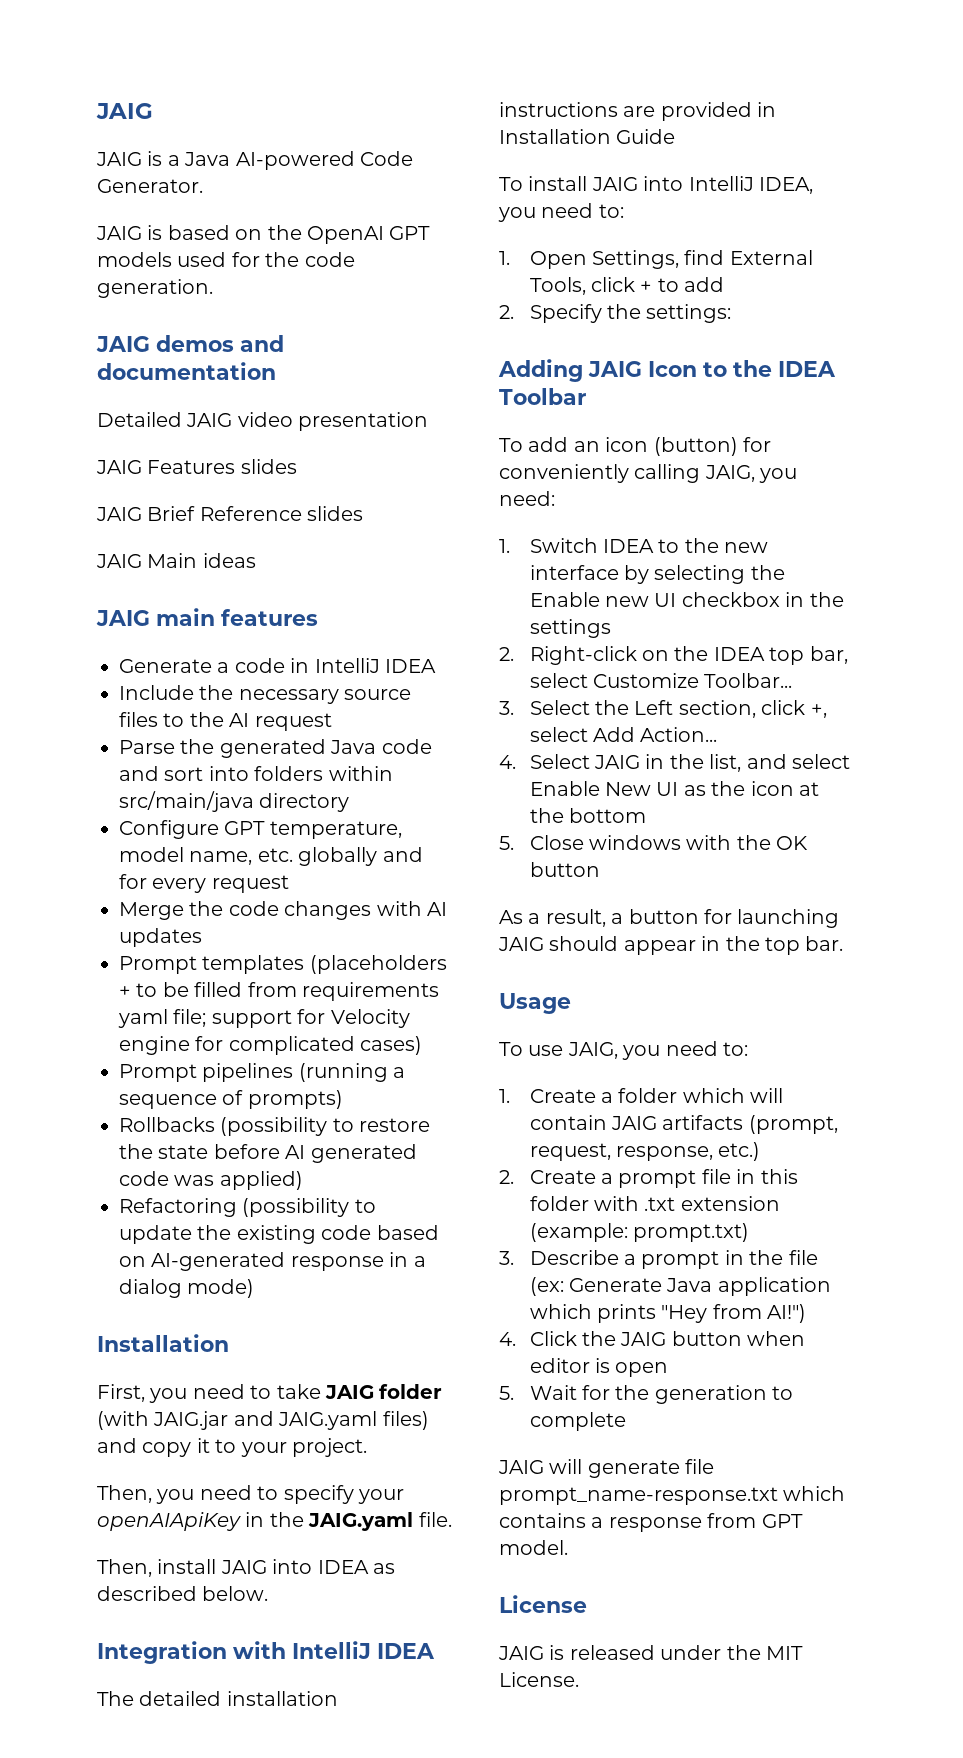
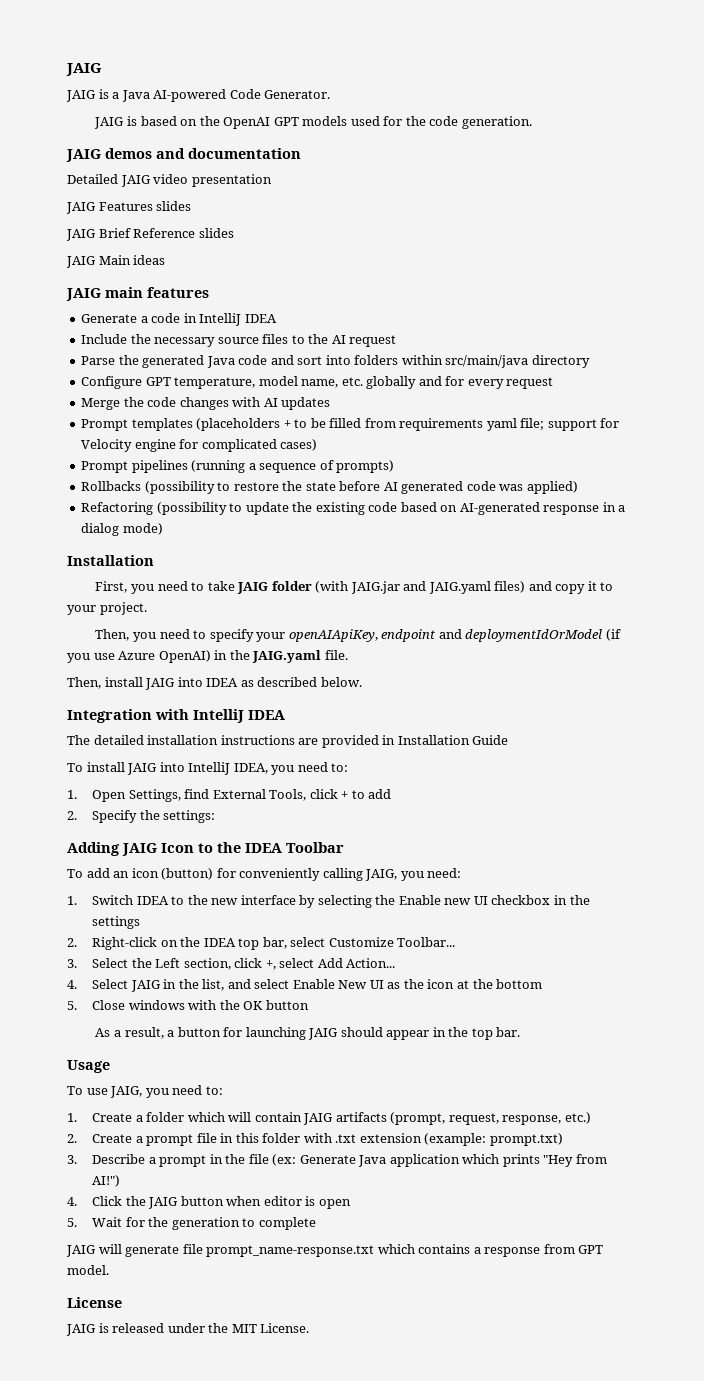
[97,1512,241,1531] openAIApiKey -> [288,629,621,642] [67,650,211,663] openAIApiKey, endpoint and deploymentIdOrModel (if you use Azure OpenAI)

